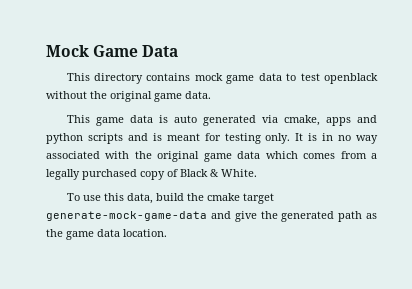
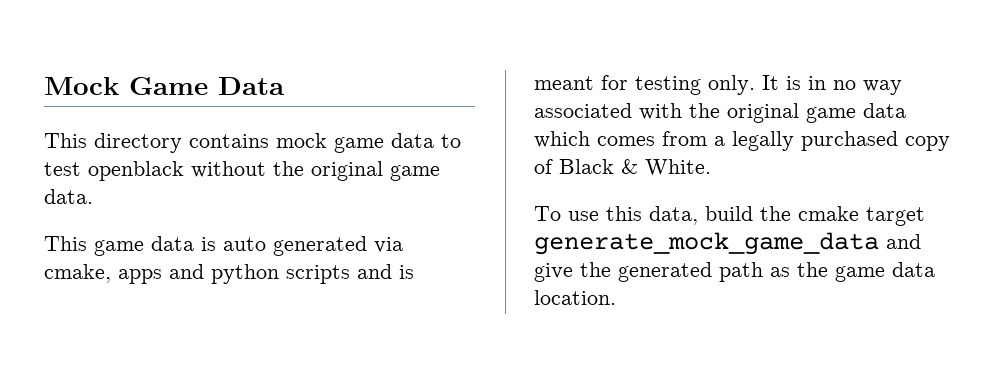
[46,211,207,221] generate-mock-game-data -> [534,232,879,255] generate_mock_game_data

